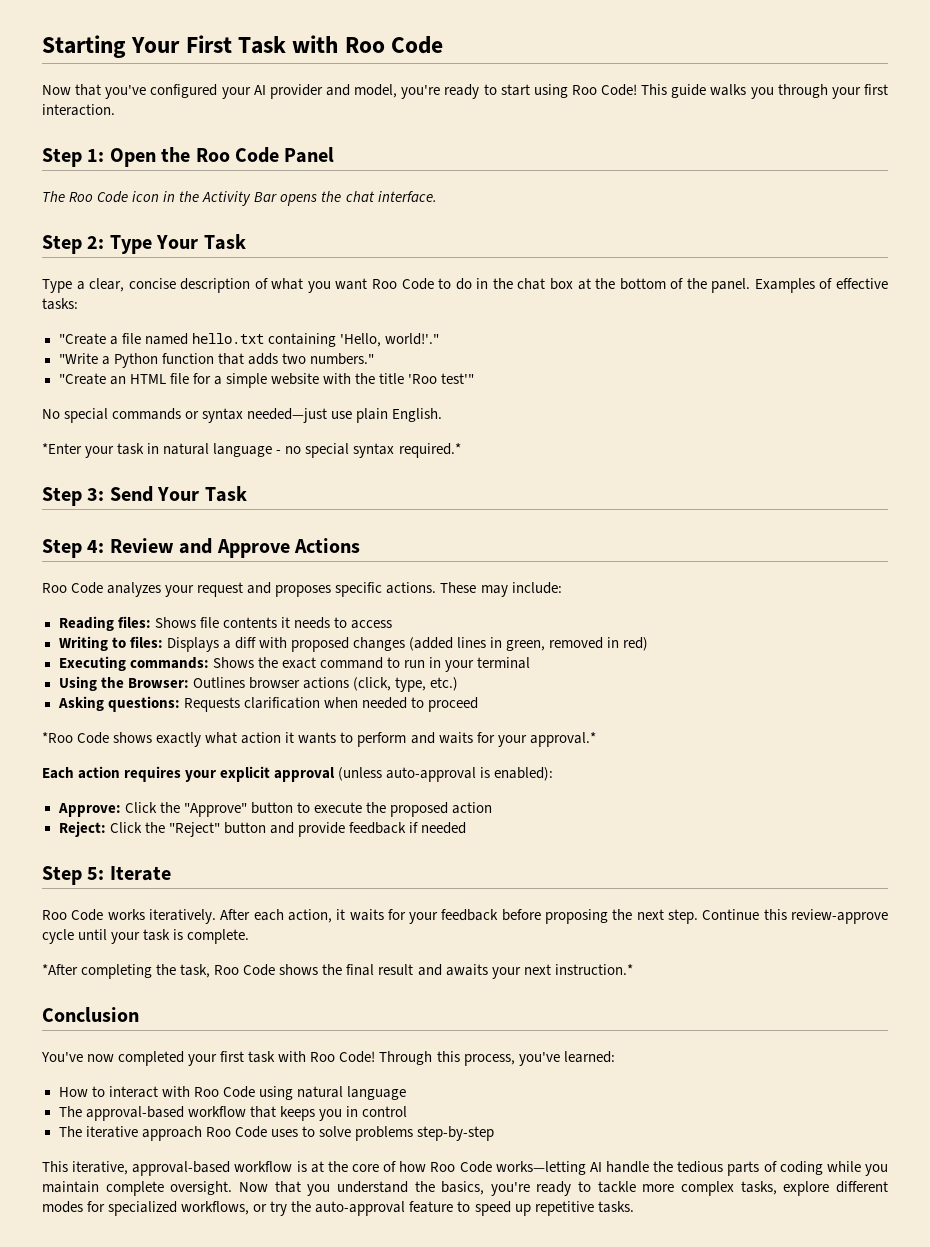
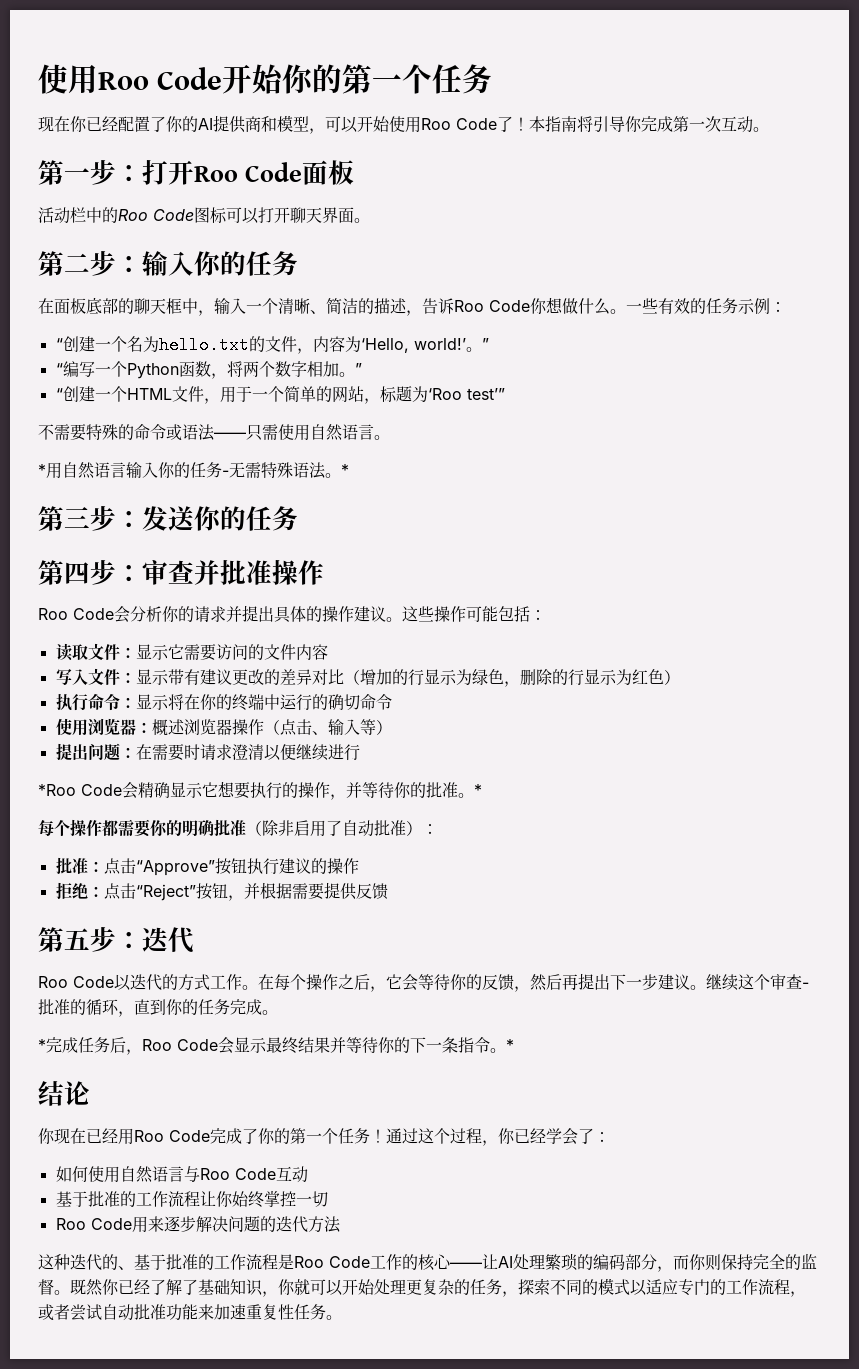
[42,35,444,58] [42,84,888,99] [42,104,115,116] [42,147,335,167] [42,191,437,206] [42,234,246,254] [42,278,888,293] [42,298,78,310] [58,333,439,347] [58,353,374,368] [58,373,475,388] [42,408,443,423] [42,443,461,458] [42,486,247,506] [42,538,360,558] [42,582,562,597] [58,616,392,631] [58,636,649,652] [58,656,531,672] [58,676,458,692] [57,696,478,712] [42,732,596,747] [42,766,554,782] [57,802,492,817] [58,821,466,837] [42,866,171,885] [42,909,888,924] [42,929,250,944] [42,964,633,979] [42,1007,139,1022] [41,1051,615,1066] [58,1086,406,1100] [58,1106,407,1121] [58,1126,494,1141] [42,1161,888,1176] [42,1181,888,1196] [42,1201,634,1216] Starting Your First Task with Roo Code // Now that you've configured your AI provider and model, you're ready to start using Roo Code! This guide walks you through your first interaction. // Step 1: Open the Roo Code Panel // The Roo Code icon in the Activity Bar opens the chat interface. // Step 2: Type Your Task // Type a clear, concise description of what you want Roo Code to do in the chat box at the bottom of the panel. Examples of effective tasks: // "Create a file named hello.txt containing 'Hello, world!'." // "Write a Python function that adds two numbers." // "Create an HTML file for a simple website with the title 'Roo test'" // No special commands or syntax needed—just use plain English. // *Enter your task in natural language - no special syntax required.* // Step 3: Send Your Task // Step 4: Review and Approve Actions // Roo Code analyzes your request and proposes specific actions. These may include: // Reading files: Shows file contents it needs to access // Writing to files: Displays a diff with proposed changes (added lines in green, removed in red) // Executing commands: Shows the exact command to run in your terminal // Using the Browser: Outlines browser actions (click, type, etc.) // Asking questions: Requests clarification when needed to proceed // *Roo Code shows exactly what action it wants to perform and waits for your approval.* // Each action requires your explicit approval (unless auto-approval is enabled): // Approve: Click the "Approve" button to execute the proposed action // Reject: Click the "Reject" button and provide feedback if needed // Step 5: Iterate // Roo Code works iteratively. After each action, it waits for your feedback before proposing the next step. Continue this review-approve cycle until your task is complete. // *After completing the task, Roo Code shows the final result and awaits your next instruction.* // Conclusion // You've now completed your first task with Roo Code! Through this process, you've learned: // How to interact with Roo Code using natural language // The approval-based workflow that keeps you in control // The iterative approach Roo Code uses to solve problems step-by-step // This iterative, approval-based workflow is at the core of how Roo Code works—letting AI handle the tedious parts of coding while you maintain complete oversight. Now that you understand the basics, you're ready to tackle more complex tasks, explore different modes for specialized workflows, or try the auto-approval feature to speed up repetitive tasks. -> [38,64,492,94] [38,115,769,134] [38,160,354,185] [38,207,370,224] [38,251,298,276] [38,297,786,316] [55,336,489,354] [55,361,362,379] [55,386,505,404] [38,424,390,441] [38,462,349,479] [38,506,298,531] [38,559,324,585] [38,605,546,623] [55,643,328,661] [55,668,680,687] [55,693,392,711] [55,718,392,736] [55,743,360,761] [38,781,482,800] [38,819,438,837] [55,857,359,876] [55,882,388,901] [38,927,194,953] [38,973,809,992] [38,999,278,1017] [38,1037,514,1055] [38,1081,90,1106] [38,1128,610,1146] [55,1166,308,1183] [55,1190,328,1208] [55,1216,341,1233] [38,1253,817,1272] [38,1278,806,1297] [38,1304,342,1321] 使用Roo Code开始你的第一个任务 // 现在你已经配置了你的AI提供商和模型，可以开始使用Roo Code了！本指南将引导你完成第一次互动。 // 第一步：打开Roo Code面板 // 活动栏中的Roo Code图标可以打开聊天界面。 // 第二步：输入你的任务 // 在面板底部的聊天框中，输入一个清晰、简洁的描述，告诉Roo Code你想做什么。一些有效的任务示例： // “创建一个名为hello.txt的文件，内容为‘Hello, world!’。” // “编写一个Python函数，将两个数字相加。” // “创建一个HTML文件，用于一个简单的网站，标题为‘Roo test’” // 不需要特殊的命令或语法——只需使用自然语言。 // *用自然语言输入你的任务-无需特殊语法。* // 第三步：发送你的任务 // 第四步：审查并批准操作 // Roo Code会分析你的请求并提出具体的操作建议。这些操作可能包括： // 读取文件：显示它需要访问的文件内容 // 写入文件：显示带有建议更改的差异对比（增加的行显示为绿色，删除的行显示为红色） // 执行命令：显示将在你的终端中运行的确切命令 // 使用浏览器：概述浏览器操作（点击、输入等） // 提出问题：在需要时请求澄清以便继续进行 // *Roo Code会精确显示它想要执行的操作，并等待你的批准。* // 每个操作都需要你的明确批准（除非启用了自动批准）： // 批准：点击“Approve”按钮执行建议的操作 // 拒绝：点击“Reject”按钮，并根据需要提供反馈 // 第五步：迭代 // Roo Code以迭代的方式工作。在每个操作之后，它会等待你的反馈，然后再提出下一步建议。继续这个审查-批准的循环，直到你的任务完成。 // *完成任务后，Roo Code会显示最终结果并等待你的下一条指令。* // 结论 // 你现在已经用Roo Code完成了你的第一个任务！通过这个过程，你已经学会了： // 如何使用自然语言与Roo Code互动 // 基于批准的工作流程让你始终掌控一切 // Roo Code用来逐步解决问题的迭代方法 // 这种迭代的、基于批准的工作流程是Roo Code工作的核心——让AI处理繁琐的编码部分，而你则保持完全的监督。既然你已经了解了基础知识，你就可以开始处理更复杂的任务，探索不同的模式以适应专门的工作流程，或者尝试自动批准功能来加速重复性任务。

